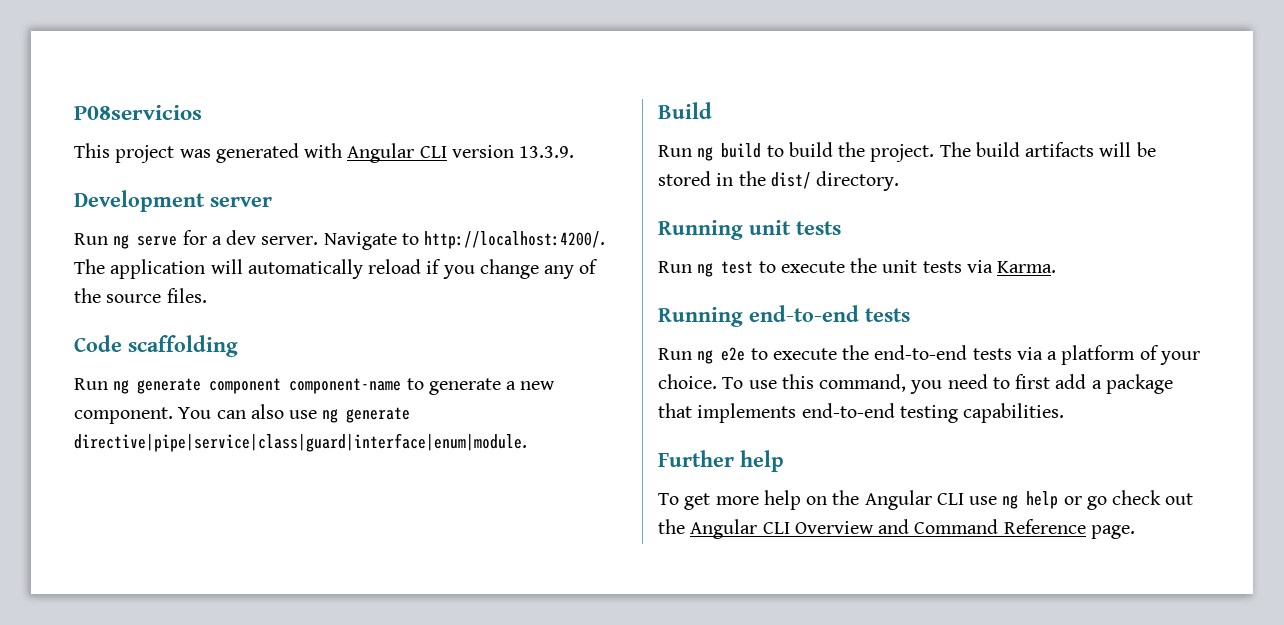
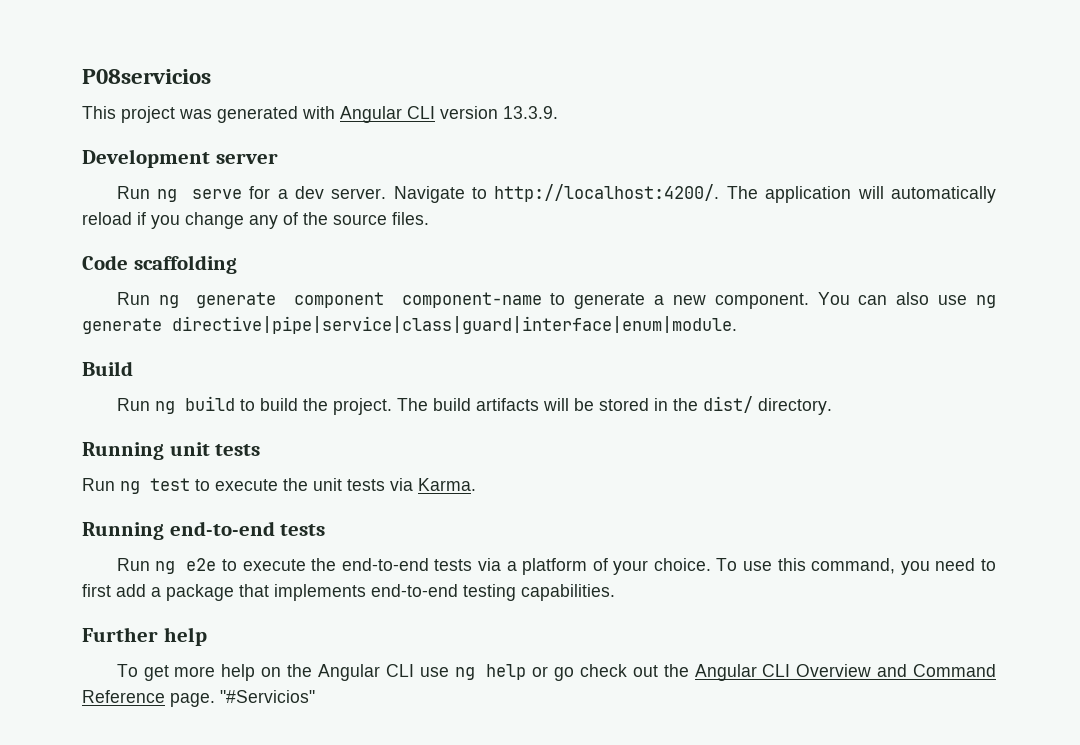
(1135, 532) none -> [220,690,315,703] "#Servicios"

